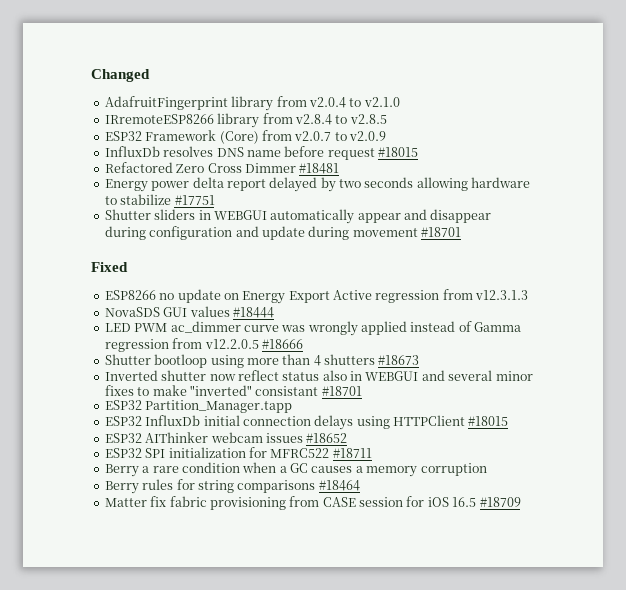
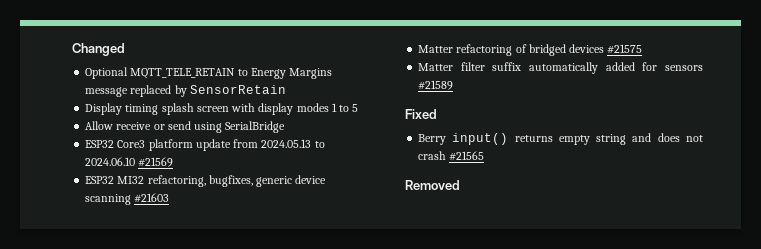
[104,96,400,111] [104,113,387,128] [104,130,386,144] [104,146,418,160] [104,162,340,174] [104,177,531,192] [104,194,215,205] [104,209,492,224] [104,226,461,240] [91,262,128,272] [104,289,529,304] [104,306,274,318] [104,321,522,336] [104,338,303,352] [104,354,420,368] [104,370,533,381] [104,385,362,396] [104,400,293,413] [104,415,509,430] [104,432,348,443] [104,447,372,458] [104,462,487,477] [104,479,360,494] [104,496,521,510] AdafruitFingerprint library from v2.0.4 to v2.1.0 // IRremoteESP8266 library from v2.8.4 to v2.8.5 // ESP32 Framework (Core) from v2.0.7 to v2.0.9 // InfluxDb resolves DNS name before request #18015 // Refactored Zero Cross Dimmer #18481 // Energy power delta report delayed by two seconds allowing hardware to stabilize #17751 // Shutter sliders in WEBGUI automatically appear and disappear during configuration and update during movement #18701 // Fixed // ESP8266 no update on Energy Export Active regression from v12.3.1.3 // NovaSDS GUI values #18444 // LED PWM ac_dimmer curve was wrongly applied instead of Gamma regression from v12.2.0.5 #18666 // Shutter bootloop using more than 4 shutters #18673 // Inverted shutter now reflect status also in WEBGUI and several minor fixes to make "inverted" consistant #18701 // ESP32 Partition_Manager.tapp // ESP32 InfluxDb initial connection delays using HTTPClient #18015 // ESP32 AIThinker webcam issues #18652 // ESP32 SPI initialization for MFRC522 #18711 // Berry a rare condition when a GC causes a memory corruption // Berry rules for string comparisons #18464 // Matter fix fabric provisioning from CASE session for iOS 16.5 #18709 -> [85,67,333,79] [85,85,286,97] [85,103,359,115] [85,121,286,133] [85,139,325,151] [85,157,174,167] [85,175,327,187] [85,193,170,205] [418,44,643,56] [418,62,703,74] [418,80,454,90] [405,109,437,119] [418,133,703,145] [418,151,485,161] [405,180,460,190] Optional MQTT_TELE_RETAIN to Energy Margins message replaced by SensorRetain // Display timing splash screen with display modes 1 to 5 // Allow receive or send using SerialBridge // ESP32 Core3 platform update from 2024.05.13 to 2024.06.10 #21569 // ESP32 MI32 refactoring, bugfixes, generic device scanning #21603 // Matter refactoring of bridged devices #21575 // Matter filter suffix automatically added for sensors #21589 // Fixed // Berry input() returns empty string and does not crash #21565 // Removed

